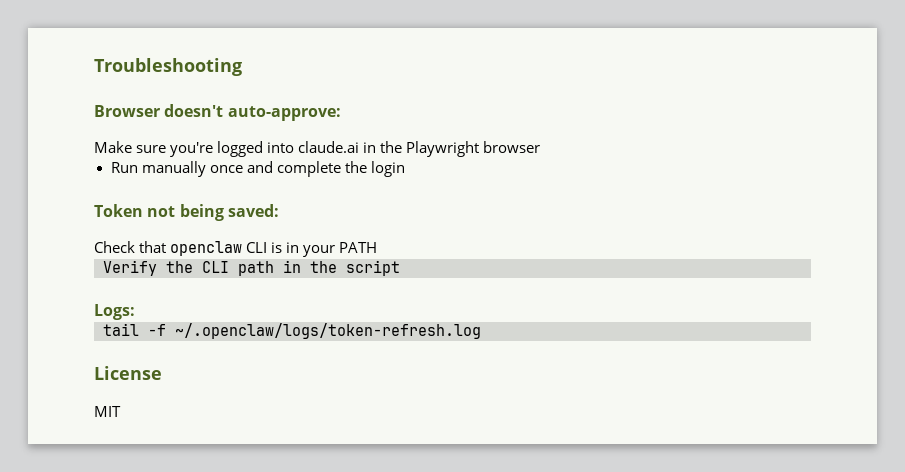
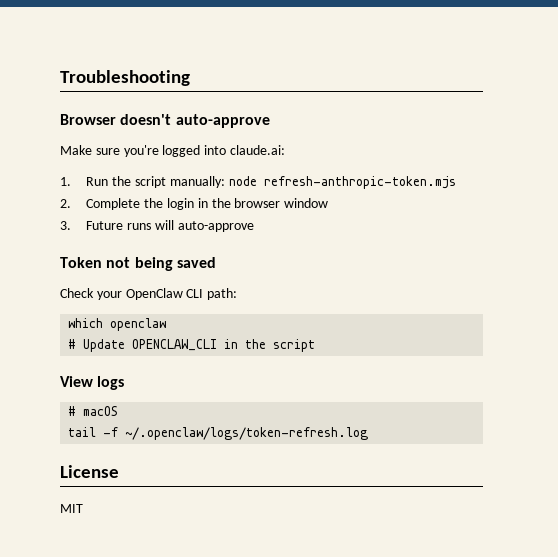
[227,106,341,121] auto-approve: -> [175,114,270,128] auto-approve
[298,141,480,157] claude.ai in the Playwright -> [229,145,285,155] [60,176,456,189] [60,198,231,210] claude.ai: // 1. Run the script manually: node refresh-anthropic-token.mjs // 2. Complete the login in the
[110,161,405,177] // Run manually once and complete the login -> [284,198,329,208] [60,220,254,232] window // 3. Future runs will auto-approve
[227,204,279,217] saved: -> [176,257,216,268] saved
[139,241,378,257] [103,260,274,276] that openclaw CLI is in your PATH // Verify the CLI path -> [96,288,238,300] [68,318,167,331] [68,339,218,352] your OpenClaw CLI path: // which openclaw // # Update OPENCLAW_CLI
[94,304,135,320] Logs: -> [60,376,125,390] [68,406,119,416] View logs // # macOS

